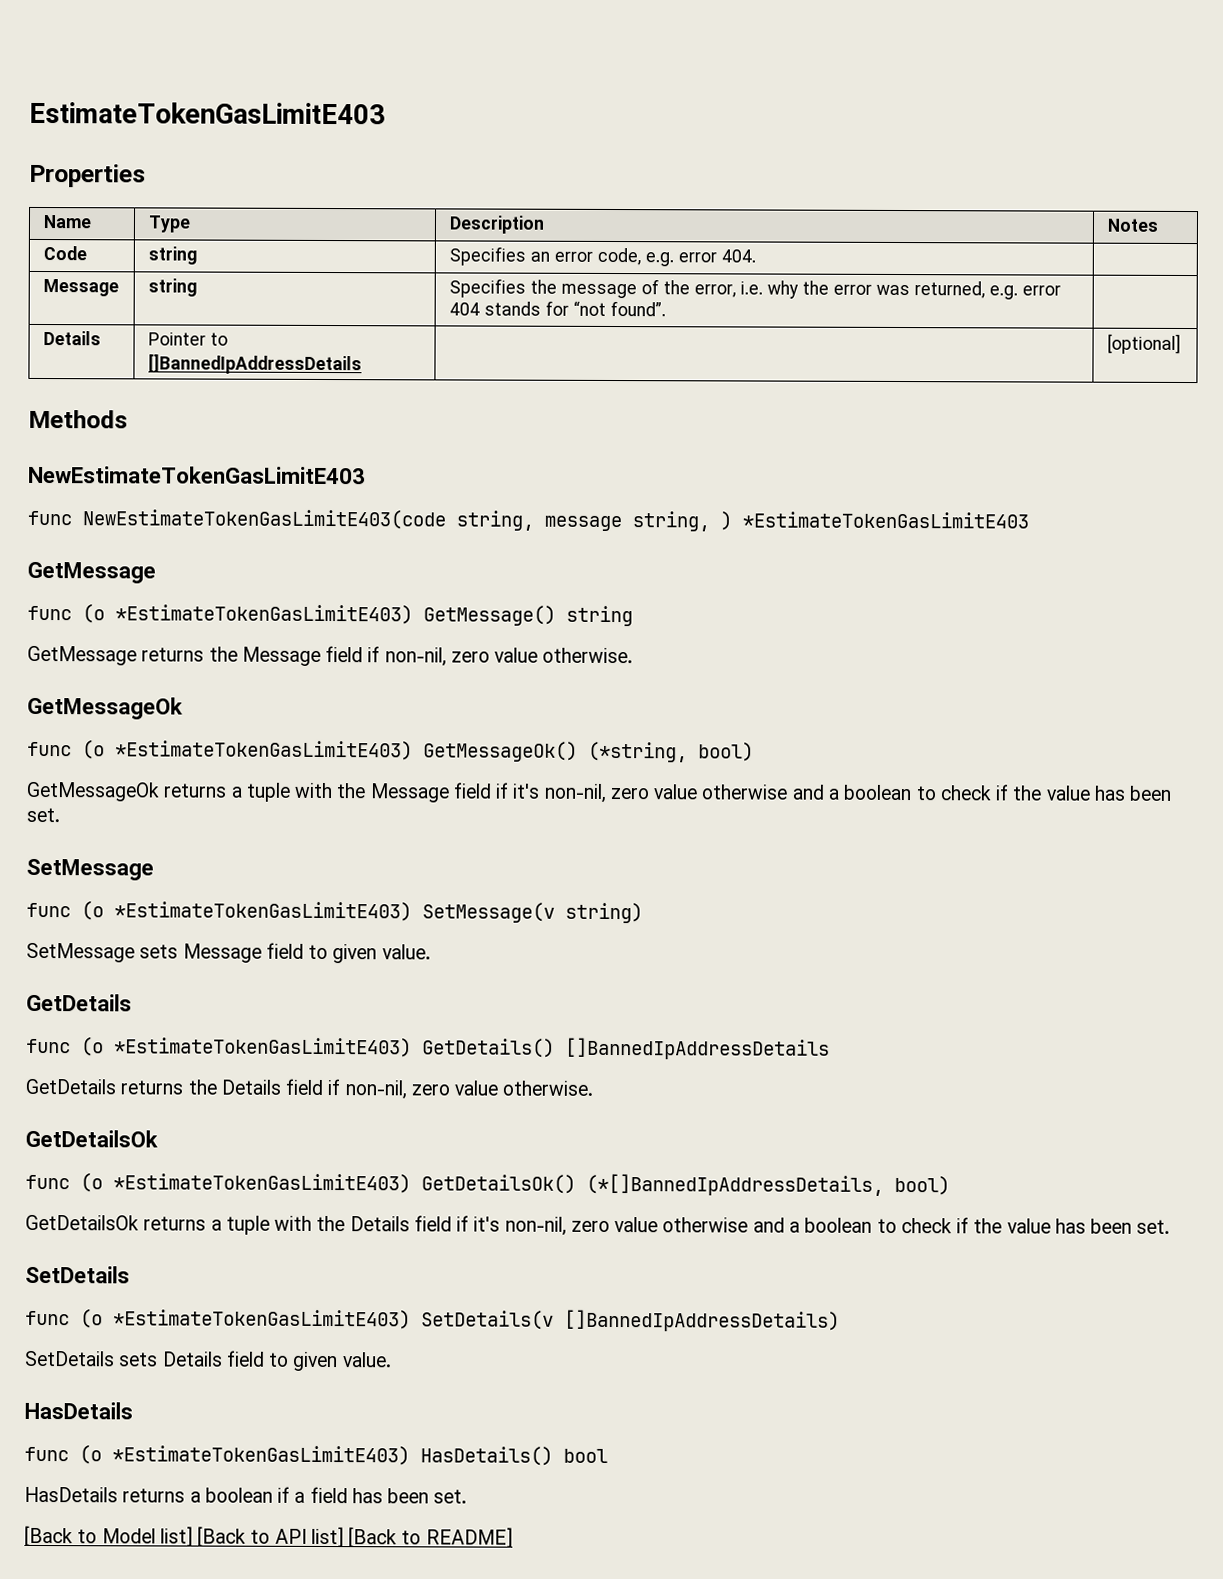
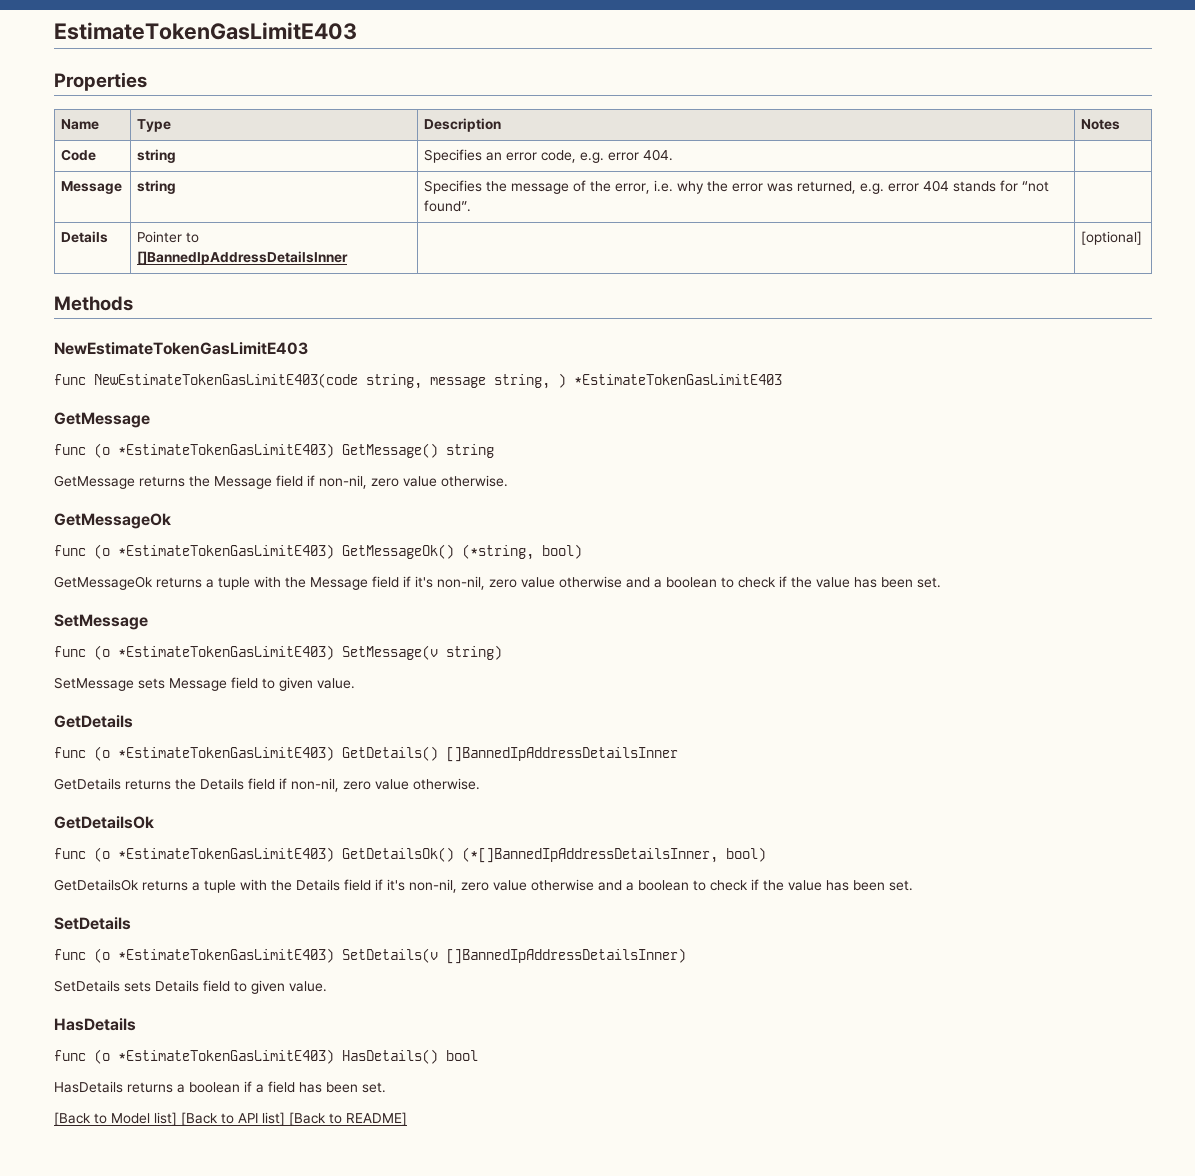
[147,353,362,375] []BannedIpAddressDetails -> [137,251,349,265] []BannedIpAddressDetailsInner
[565,1037,830,1060] []BannedIpAddressDetails -> [446,747,678,762] []BannedIpAddressDetailsInner
[586,1173,884,1196] (*[]BannedIpAddressDetails, -> [462,847,718,863] (*[]BannedIpAddressDetailsInner,
[564,1309,840,1332] []BannedIpAddressDetails) -> [446,948,686,964] []BannedIpAddressDetailsInner)

